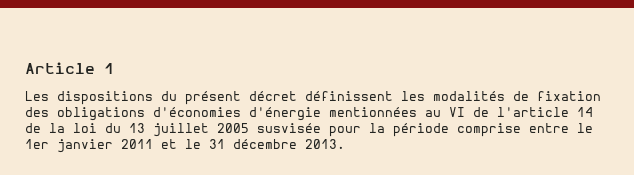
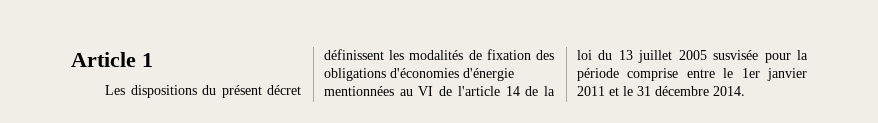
[305,139,345,149] 2013. -> [713,86,745,96] 2014.

